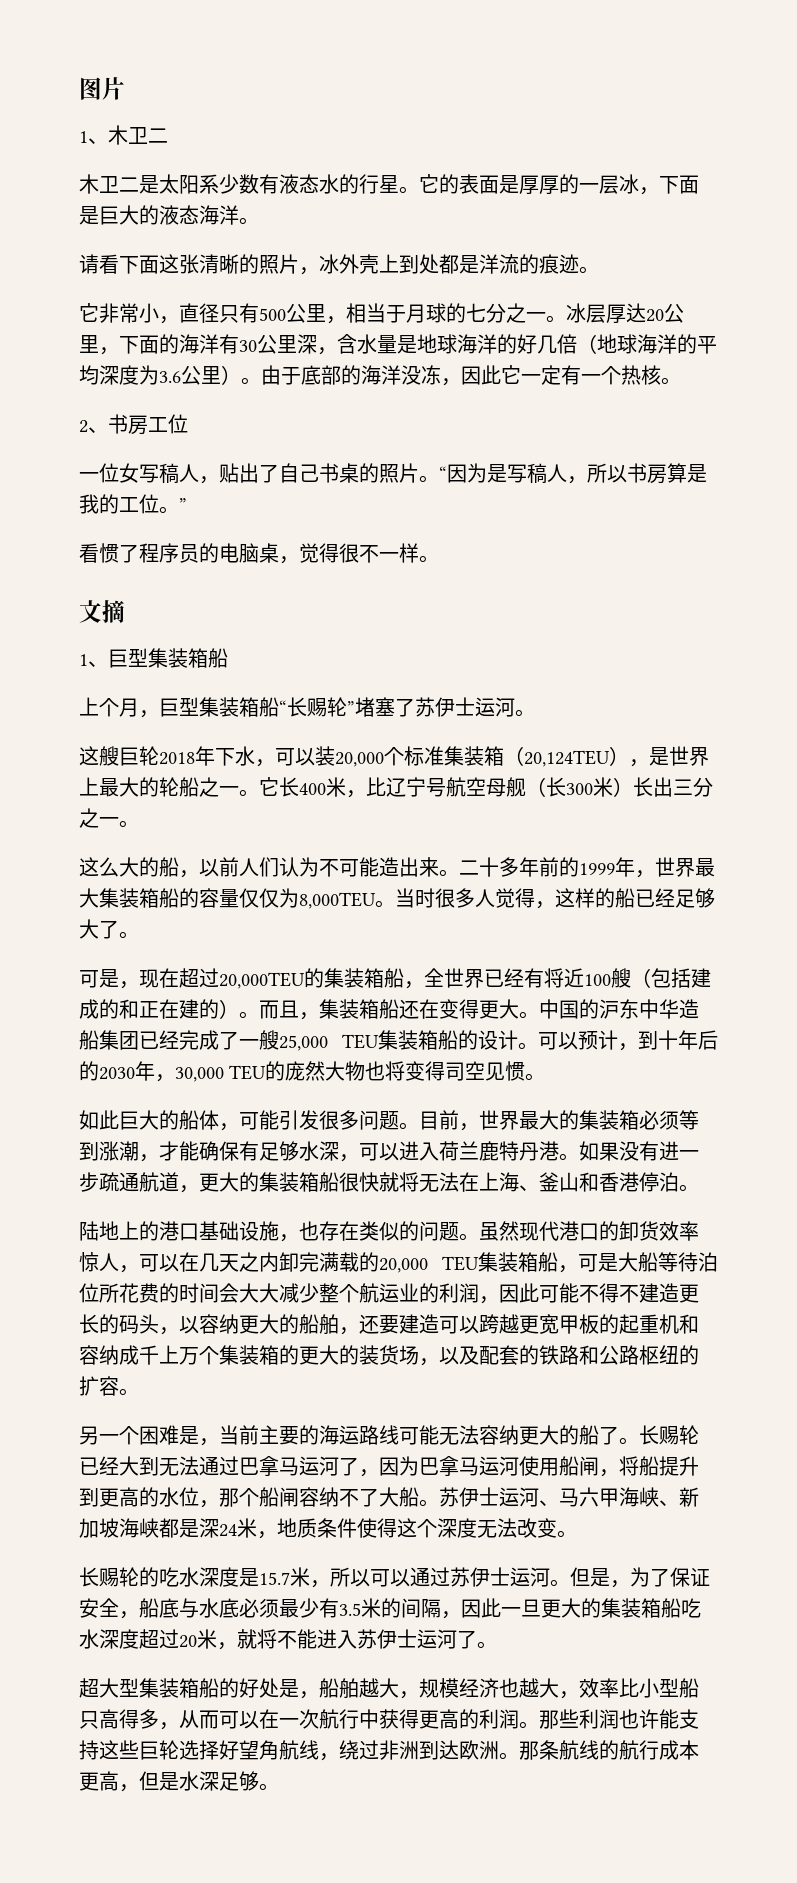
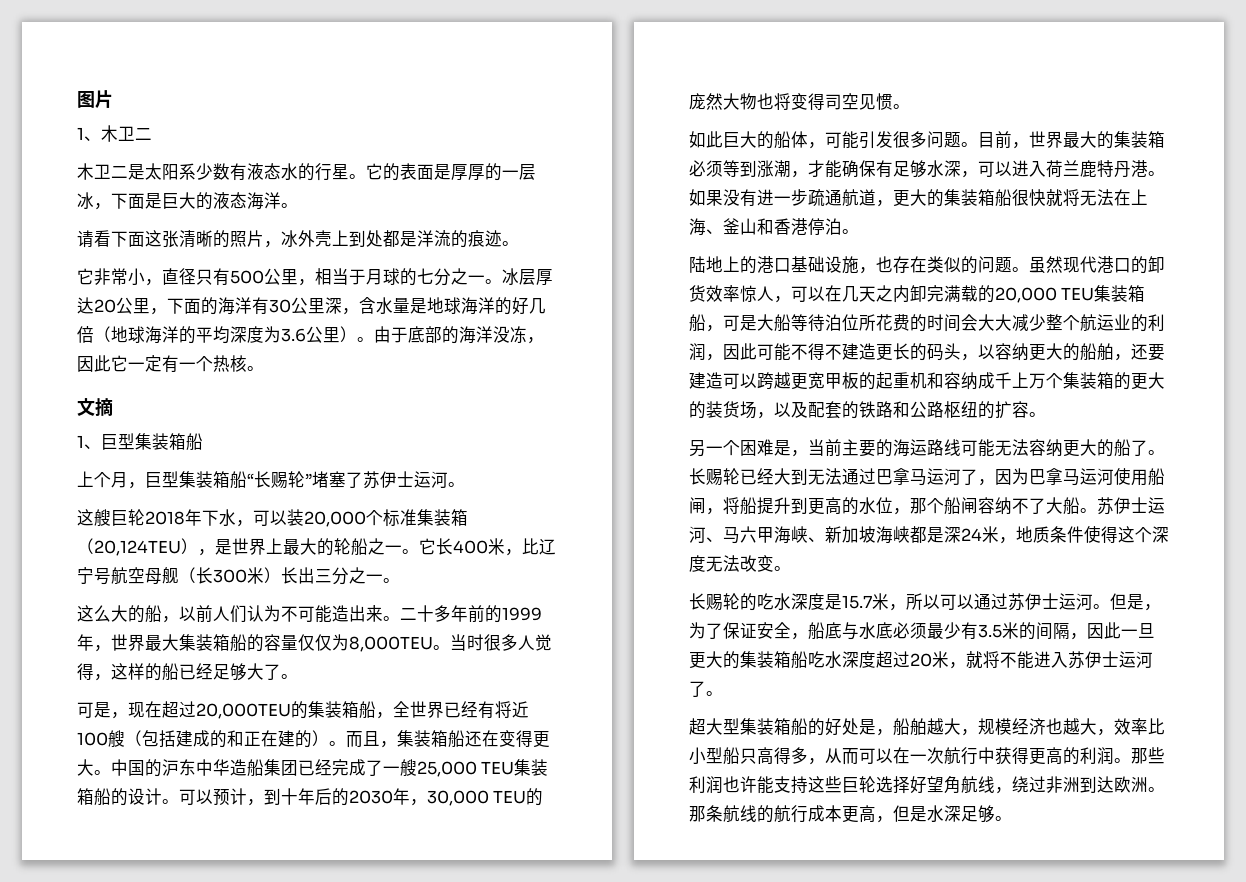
[79,414,188,435] [79,463,707,484] [79,494,187,514] [79,543,439,564] // 2、书房工位 // 一位女写稿人，贴出了自己书桌的照片。“因为是写稿人，所以书房算是我的工位。” // 看惯了程序员的电脑桌，觉得很不一样。 -> (264, 368) none

